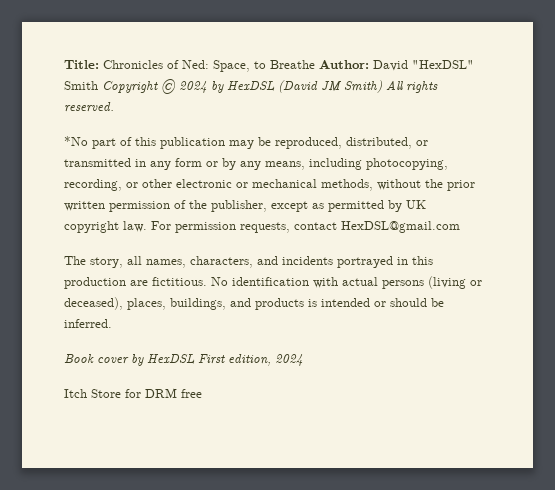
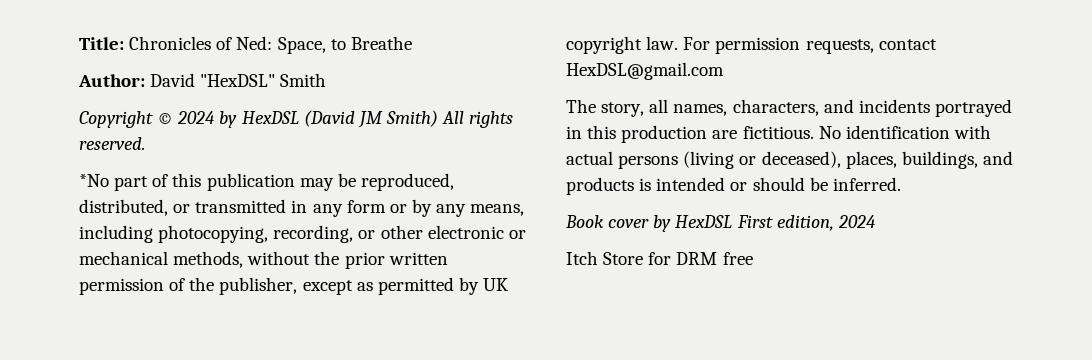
(315, 64) none -> (412, 43) //
(98, 85) none -> (327, 80) //

